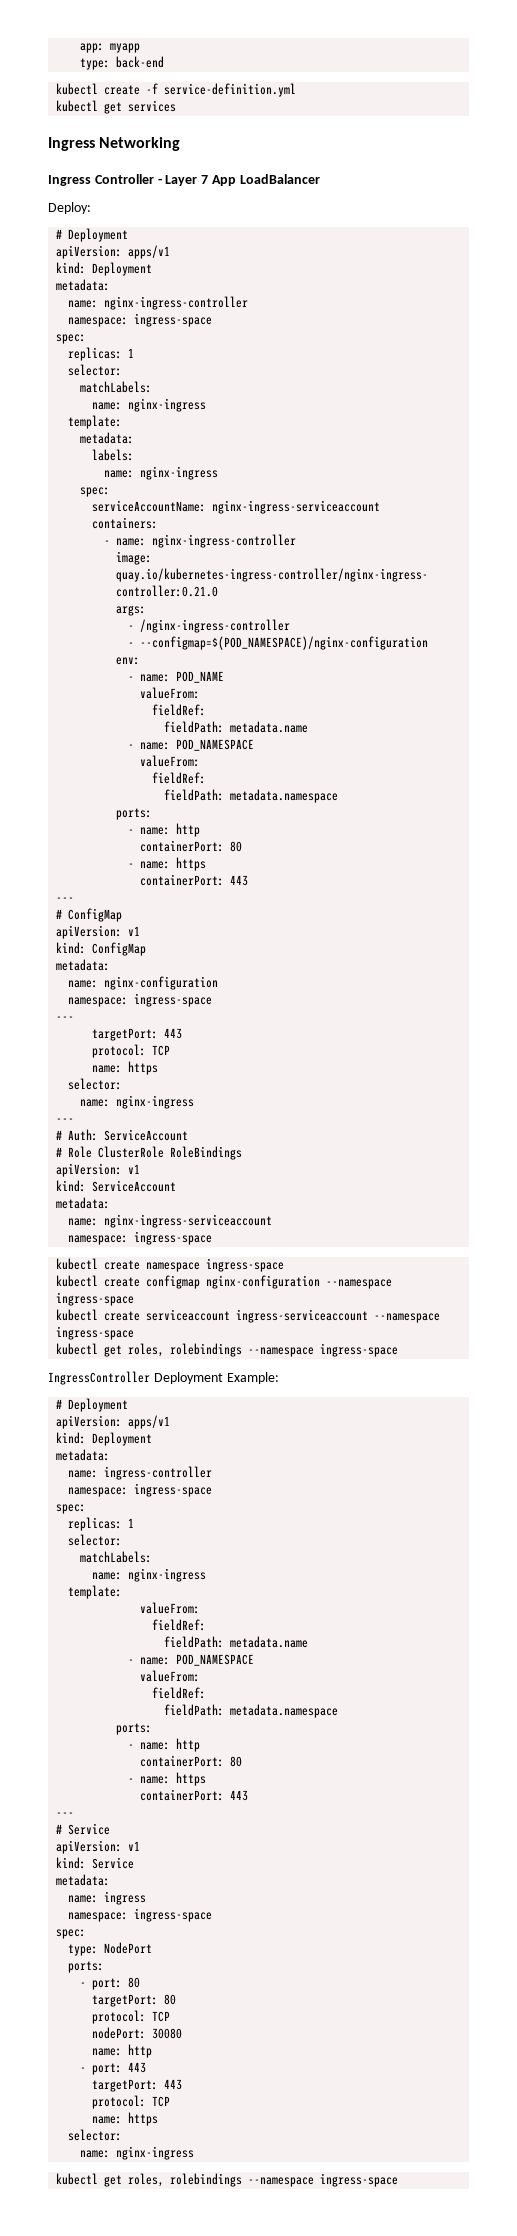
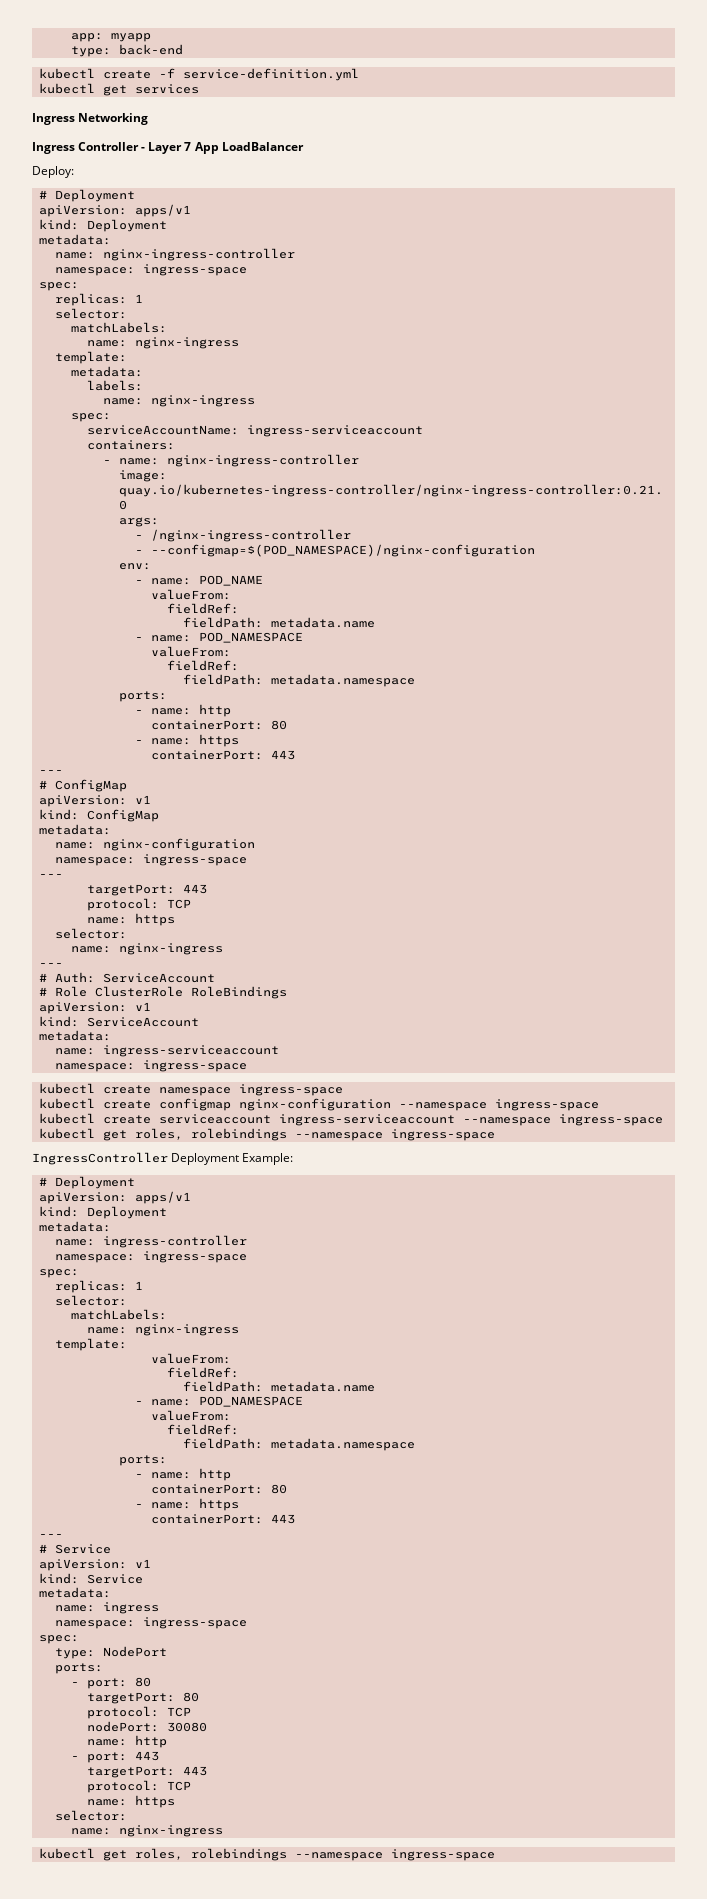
[212,500,381,514] nginx-ingress-serviceaccount -> [246,425,423,437] ingress-serviceaccount
[104,1214,273,1228] nginx-ingress-serviceaccount -> [102,1045,279,1057] ingress-serviceaccount

